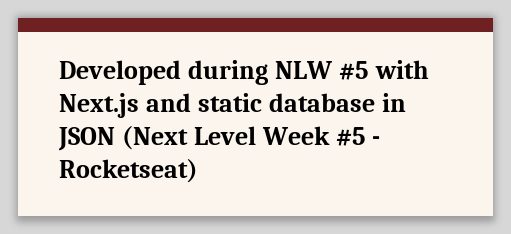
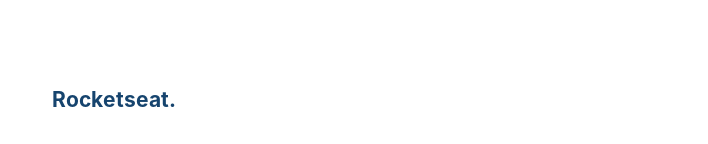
[59,60,429,85] [59,93,406,118] [58,126,381,151] [59,159,198,183] Developed during NLW #5 with Next.js and static database in JSON (Next Level Week #5 - Rocketseat) -> [52,91,176,107] Rocketseat.

